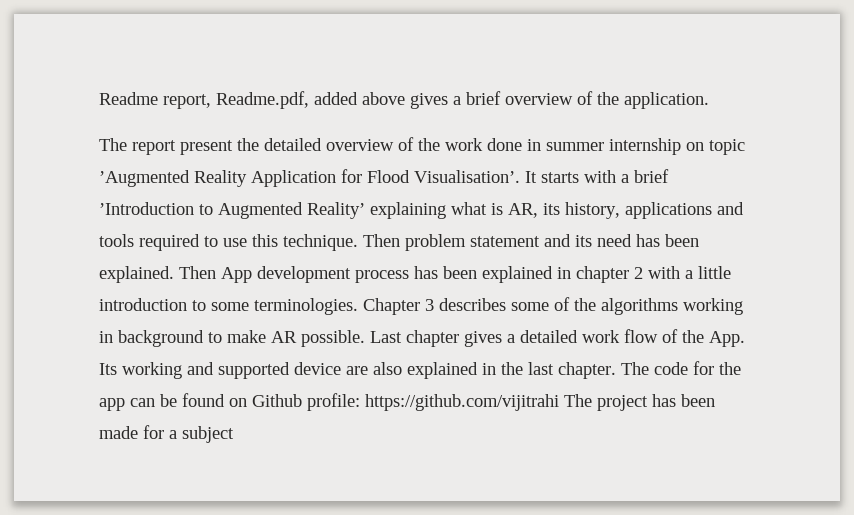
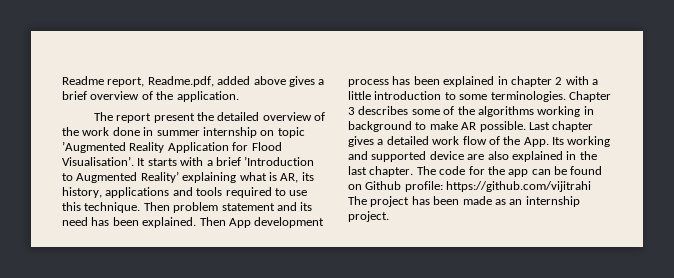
[143,425,234,443] for a subject -> [494,196,580,207] [348,211,389,222] as an internship project.

